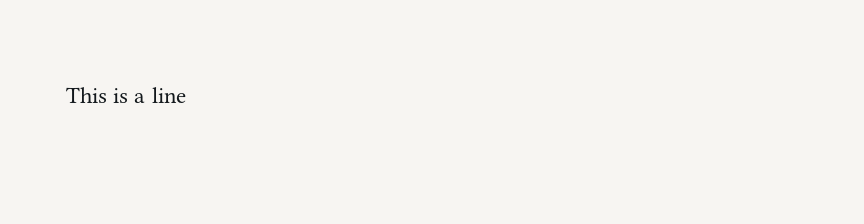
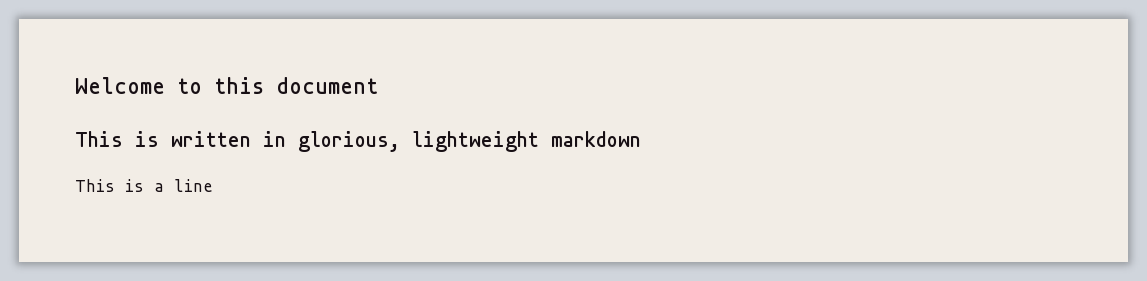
(66, 95) none -> [75,77,378,94] [75,131,641,152] Welcome to this document // This is written in glorious, lightweight markdown //

